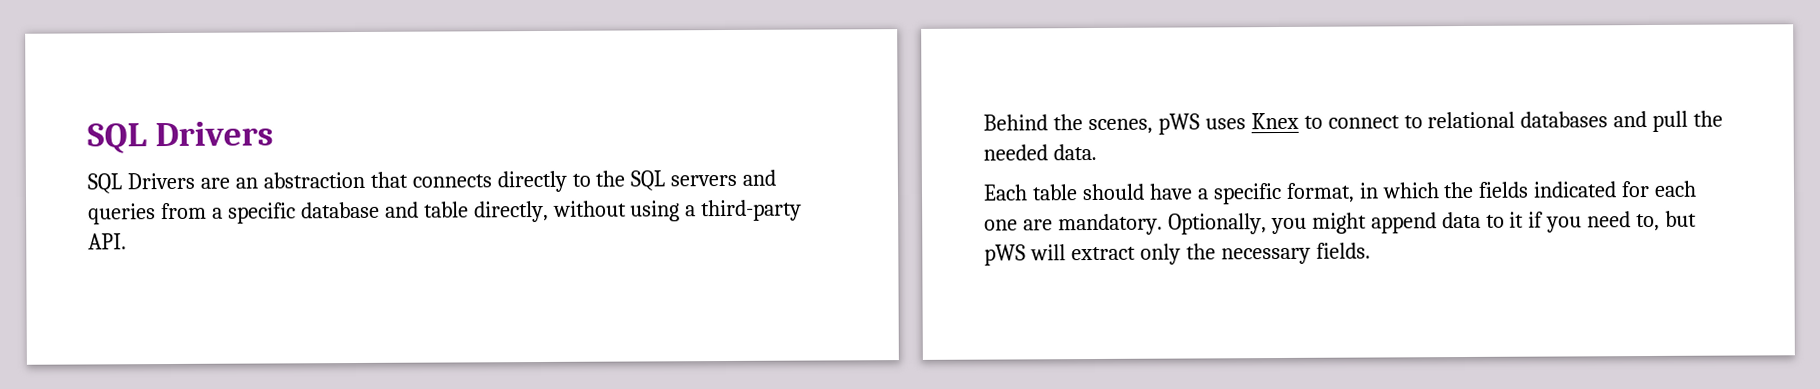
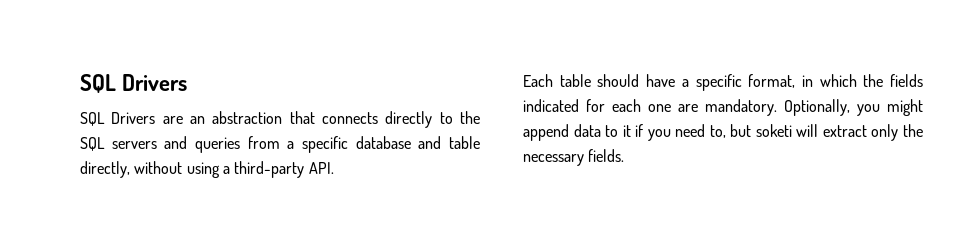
[983,110,1724,135] [983,143,1097,161] // Behind the scenes, pWS uses Knex to connect to relational databases and pull the needed data. -> (334, 168) none
[984,244,1026,266] pWS -> [755,124,792,137] soketi

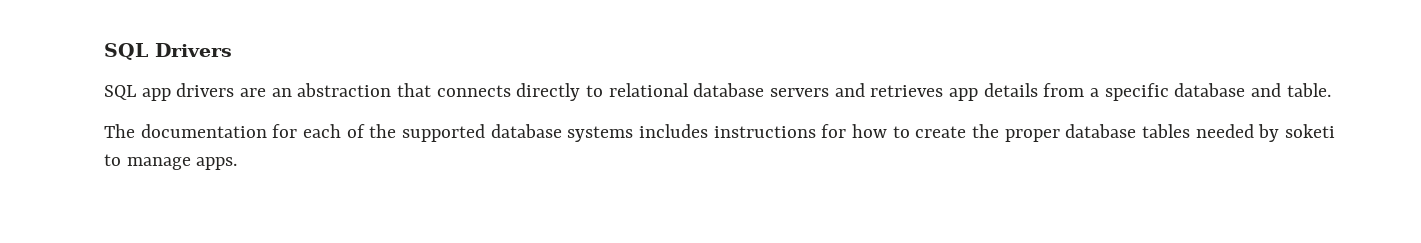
[111,112,156,124] Drivers -> [141,83,235,101] app drivers
[459,111,480,124] [80,136,240,153] the SQL servers and queries -> [608,83,1038,101] relational database servers and retrieves app details
[449,136,481,149] [80,161,334,178] [523,74,923,91] [523,99,923,116] [523,124,923,141] [523,149,625,166] table directly, without using a third-party API. // Each table should have a specific format, in which the fields indicated for each one are mandatory. Optionally, you might append data to it if you need to, but soketi will extract only the necessary fields. -> [1286,83,1331,97] [104,124,1336,142] [104,154,238,170] table. // The documentation for each of the supported database systems includes instructions for how to create the proper database tables needed by soketi to manage apps.

